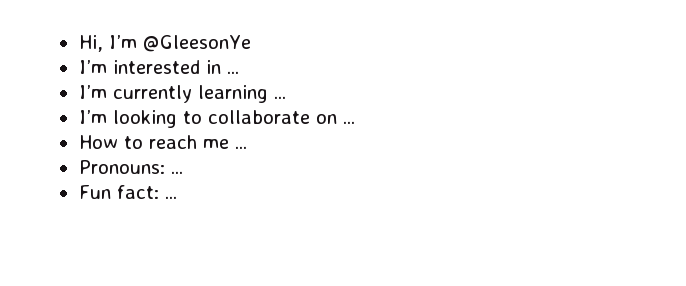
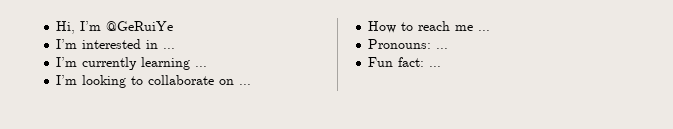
[142,35,251,52] @GleesonYe -> [106,21,174,31] @GeRuiYe

